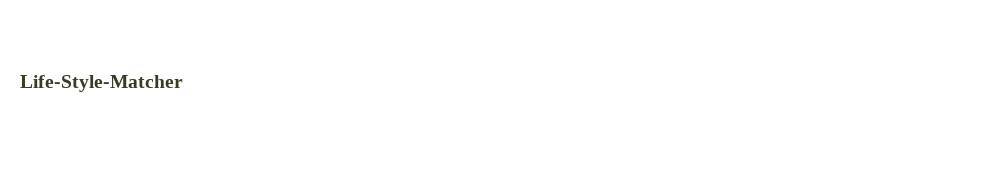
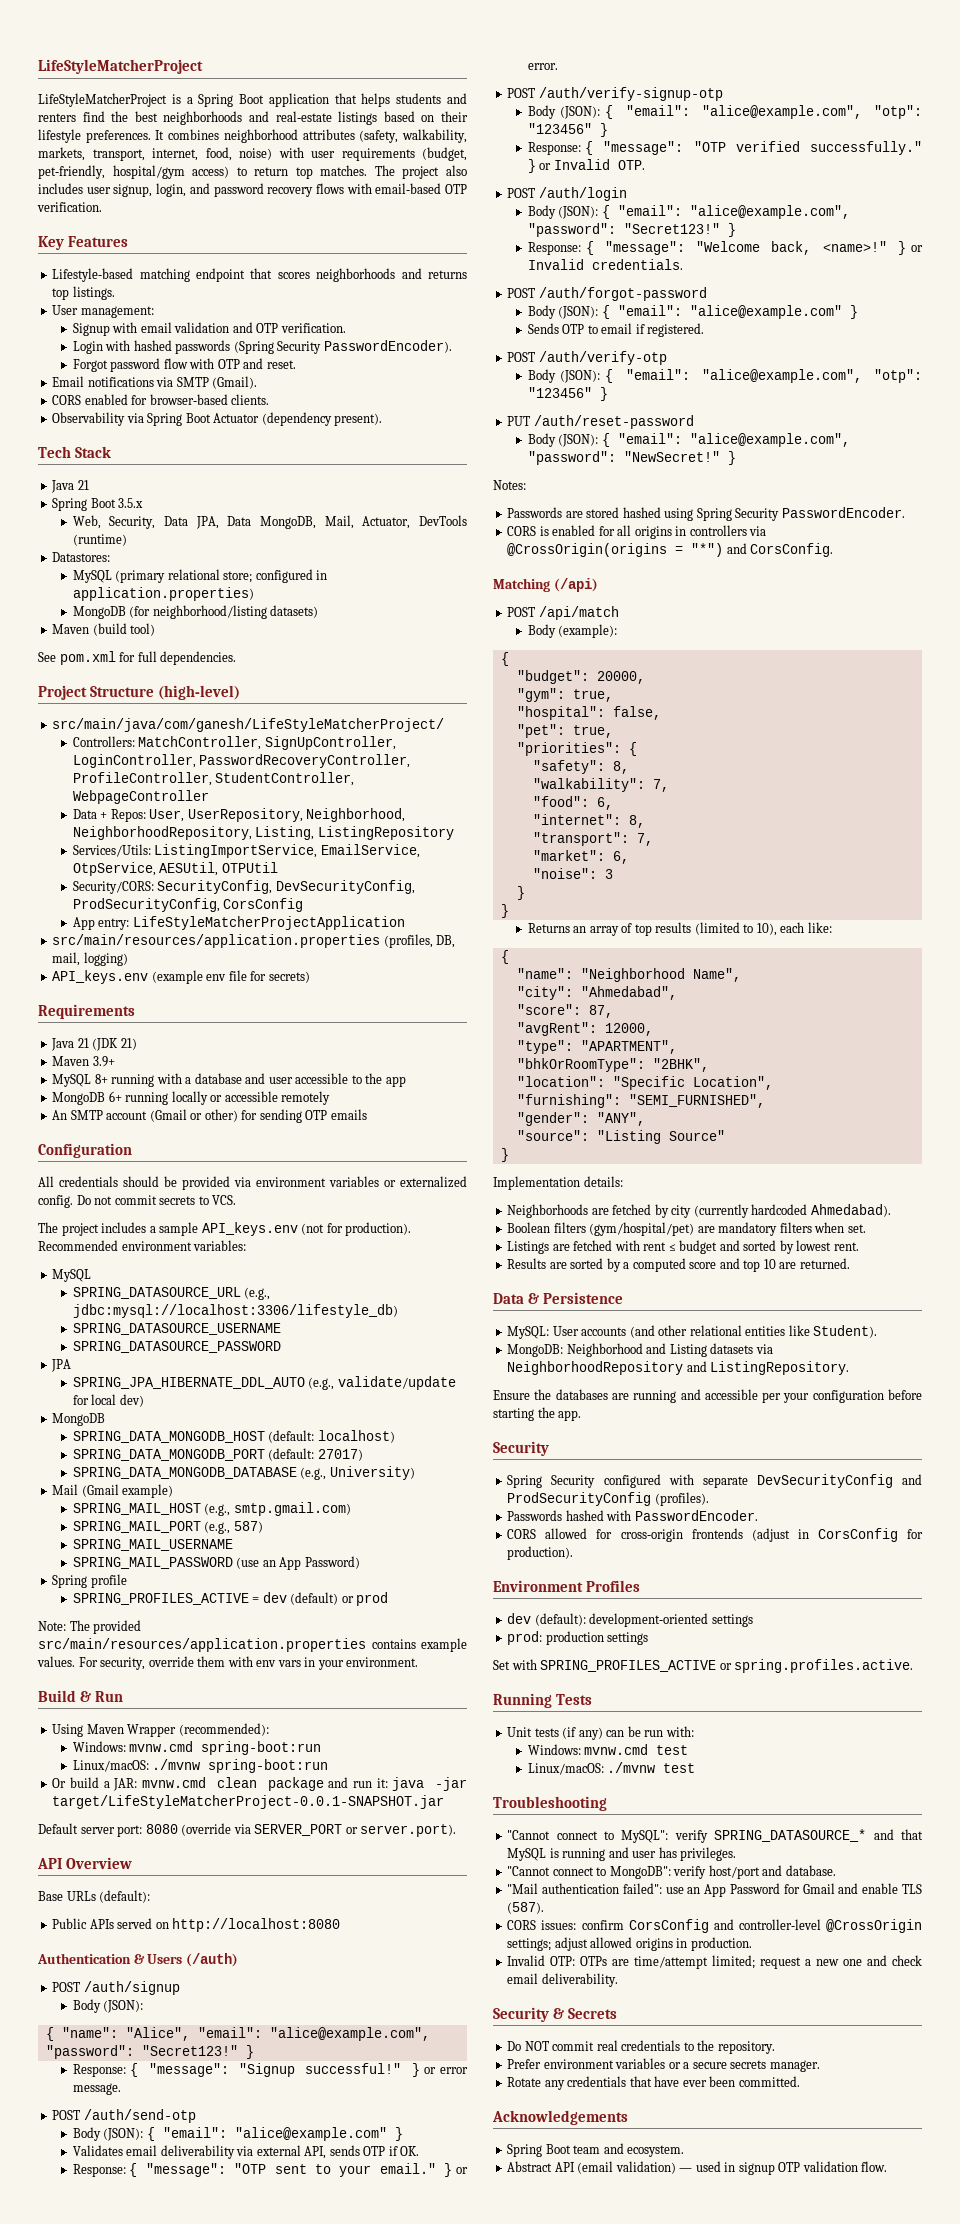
[20,75,183,92] Life-Style-Matcher -> [38,59,203,74] [38,93,467,107] [38,111,469,125] [38,129,468,143] [38,147,467,161] [38,165,467,179] [38,183,467,197] [37,202,102,212] [38,236,128,250] [52,268,467,282] [52,286,115,300] [52,305,154,318] [72,322,346,336] [72,340,452,354] [72,358,296,372] [52,376,258,389] [52,394,270,405] [52,412,383,426] [38,446,111,458] [51,480,89,493] [52,498,144,511] [72,515,468,529] [72,534,127,546] [52,552,111,562] [72,569,328,583] [72,587,254,601] [72,605,319,619] [52,623,156,636] [38,651,237,665] [38,685,240,700] [52,718,445,732] [72,736,396,750] [72,754,411,768] [72,772,355,786] [72,790,209,804] [72,808,406,822] [72,826,454,840] [72,844,420,858] [72,862,278,876] [72,880,415,894] [72,898,304,912] [72,916,405,930] [52,934,456,948] [52,952,128,966] [52,970,310,984] [38,1004,135,1019] [51,1038,137,1051] [52,1056,115,1067] [52,1073,406,1087] [52,1091,331,1105] [52,1109,367,1123] [38,1143,132,1158] [38,1176,467,1190] [38,1195,237,1208] [38,1222,412,1236] [38,1240,247,1251] [52,1269,92,1282] [72,1287,271,1300] [72,1304,398,1318] [72,1323,281,1335] [72,1341,281,1353] [51,1359,72,1372] [72,1376,456,1390] [72,1394,144,1407] [52,1413,106,1426] [72,1430,395,1443] [72,1448,363,1461] [72,1466,415,1480] [52,1484,174,1498] [72,1502,351,1516] [72,1521,263,1534] [72,1539,233,1551] [72,1556,360,1570] [52,1574,127,1588] [72,1592,389,1606] [38,1620,142,1634] [38,1638,467,1652] [37,1656,419,1670] [38,1690,123,1702] [52,1723,269,1737] [72,1741,322,1755] [72,1759,329,1773] [52,1777,467,1791] [52,1795,445,1809] [38,1823,457,1837] [37,1857,132,1869] [38,1890,151,1903] [52,1918,341,1932] [37,1953,238,1967] [52,1981,180,1995] [72,1999,144,2013] [45,2027,430,2041] [45,2045,254,2059] [72,2063,468,2077] [72,2083,121,2095] [52,2109,196,2123] [72,2127,403,2141] [72,2145,420,2159] [72,2163,468,2177] [527,63,558,70] [507,87,723,101] [527,105,922,119] [527,123,608,137] [527,141,922,155] [527,159,645,173] [507,187,627,201] [527,205,850,219] [527,223,736,237] [527,241,924,255] [527,259,683,270] [507,287,707,301] [527,305,858,319] [527,323,705,337] [507,351,667,365] [527,369,922,383] [527,387,608,401] [507,415,694,429] [527,433,850,447] [527,451,736,465] [493,480,526,490] [507,507,905,521] [507,525,767,539] [507,543,834,557] [493,578,598,592] [507,606,619,620] [527,624,618,638] [500,652,509,666] [516,670,645,684] [516,688,613,702] [516,706,661,720] [516,724,613,738] [516,742,637,756] [532,760,629,774] [532,778,669,792] [532,796,613,810] [532,814,645,828] [532,832,653,846] [532,850,629,864] [532,868,613,879] [516,886,525,900] [500,904,509,918] [527,922,832,936] [500,950,509,964] [516,968,741,982] [516,986,677,1000] [516,1004,613,1018] [516,1022,653,1036] [516,1040,677,1054] [516,1058,709,1072] [516,1076,773,1090] [516,1094,765,1108] [516,1112,645,1126] [516,1130,725,1144] [500,1148,509,1162] [493,1176,623,1190] [507,1204,891,1218] [507,1222,866,1236] [507,1240,859,1254] [507,1258,850,1272] [493,1292,623,1304] [507,1325,878,1339] [507,1343,773,1357] [507,1361,850,1375] [493,1389,922,1403] [493,1407,582,1421] [493,1441,549,1456] [507,1474,922,1488] [507,1492,709,1506] [507,1510,758,1521] [507,1528,923,1542] [507,1546,574,1560] [493,1580,640,1592] [507,1613,753,1627] [507,1631,649,1645] [493,1659,914,1673] [493,1693,592,1708] [507,1726,694,1740] [527,1744,689,1755] [527,1762,696,1775] [493,1796,607,1811] [507,1829,923,1843] [507,1847,737,1861] [507,1865,836,1879] [507,1883,922,1897] [507,1902,545,1914] [507,1919,922,1933] [507,1937,752,1951] [507,1955,923,1969] [507,1973,618,1987] [493,2007,617,2022] [507,2040,775,2054] [507,2058,820,2072] [507,2076,800,2090] [492,2110,628,2125] [507,2143,685,2157] [507,2161,888,2175] LifeStyleMatcherProject // LifeStyleMatcherProject is a Spring Boot application that helps students and renters find the best neighborhoods and real‑estate listings based on their lifestyle preferences. It combines neighborhood attributes (safety, walkability, markets, transport, internet, food, noise) with user requirements (budget, pet‑friendly, hospital/gym access) to return top matches. The project also includes user signup, login, and password recovery flows with email‑based OTP verification. // Key Features // Lifestyle‑based matching endpoint that scores neighborhoods and returns top listings. // User management: // Signup with email validation and OTP verification. // Login with hashed passwords (Spring Security PasswordEncoder). // Forgot password flow with OTP and reset. // Email notifications via SMTP (Gmail). // CORS enabled for browser‑based clients. // Observability via Spring Boot Actuator (dependency present). // Tech Stack // Java 21 // Spring Boot 3.5.x // Web, Security, Data JPA, Data MongoDB, Mail, Actuator, DevTools (runtime) // Datastores: // MySQL (primary relational store; configured in application.properties) // MongoDB (for neighborhood/listing datasets) // Maven (build tool) // See pom.xml for full dependencies. // Project Structure (high‑level) // src/main/java/com/ganesh/LifeStyleMatcherProject/ // Controllers: MatchController, SignUpController, LoginController, PasswordRecoveryController, ProfileController, StudentController, WebpageController // Data + Repos: User, UserRepository, Neighborhood, NeighborhoodRepository, Listing, ListingRepository // Services/Utils: ListingImportService, EmailService, OtpService, AESUtil, OTPUtil // Security/CORS: SecurityConfig, DevSecurityConfig, ProdSecurityConfig, CorsConfig // App entry: LifeStyleMatcherProjectApplication // src/main/resources/application.properties (profiles, DB, mail, logging) // API_keys.env (example env file for secrets) // Requirements // Java 21 (JDK 21) // Maven 3.9+ // MySQL 8+ running with a database and user accessible to the app // MongoDB 6+ running locally or accessible remotely // An SMTP account (Gmail or other) for sending OTP emails // Configuration // All credentials should be provided via environment variables or externalized config. Do not commit secrets to VCS. // The project includes a sample API_keys.env (not for production). Recommended environment variables: // MySQL // SPRING_DATASOURCE_URL (e.g., jdbc:mysql://localhost:3306/lifestyle_db) // SPRING_DATASOURCE_USERNAME // SPRING_DATASOURCE_PASSWORD // JPA // SPRING_JPA_HIBERNATE_DDL_AUTO (e.g., validate/update for local dev) // MongoDB // SPRING_DATA_MONGODB_HOST (default: localhost) // SPRING_DATA_MONGODB_PORT (default: 27017) // SPRING_DATA_MONGODB_DATABASE (e.g., University) // Mail (Gmail example) // SPRING_MAIL_HOST (e.g., smtp.gmail.com) // SPRING_MAIL_PORT (e.g., 587) // SPRING_MAIL_USERNAME // SPRING_MAIL_PASSWORD (use an App Password) // Spring profile // SPRING_PROFILES_ACTIVE = dev (default) or prod // Note: The provided src/main/resources/application.properties contains example values. For security, override them with env vars in your environment. // Build & Run // Using Maven Wrapper (recommended): // Windows: mvnw.cmd spring-boot:run // Linux/macOS: ./mvnw spring-boot:run // Or build a JAR: mvnw.cmd clean package and run it: java -jar target/LifeStyleMatcherProject-0.0.1-SNAPSHOT.jar // Default server port: 8080 (override via SERVER_PORT or server.port). // API Overview // Base URLs (default): // Public APIs served on http://localhost:8080 // Authentication & Users (/auth) // POST /auth/signup // Body (JSON): // { "name": "Alice", "email": "alice@example.com", "password": "Secret123!" } // Response: { "message": "Signup successful!" } or error message. // POST /auth/send-otp // Body (JSON): { "email": "alice@example.com" } // Validates email deliverability via external API, sends OTP if OK. // Response: { "message": "OTP sent to your email." } or error. // POST /auth/verify-signup-otp // Body (JSON): { "email": "alice@example.com", "otp": "123456" } // Response: { "message": "OTP verified successfully." } or Invalid OTP. // POST /auth/login // Body (JSON): { "email": "alice@example.com", "password": "Secret123!" } // Response: { "message": "Welcome back, <name>!" } or Invalid credentials. // POST /auth/forgot-password // Body (JSON): { "email": "alice@example.com" } // Sends OTP to email if registered. // POST /auth/verify-otp // Body (JSON): { "email": "alice@example.com", "otp": "123456" } // PUT /auth/reset-password // Body (JSON): { "email": "alice@example.com", "password": "NewSecret!" } // Notes: // Passwords are stored hashed using Spring Security PasswordEncoder. // CORS is enabled for all origins in controllers via @CrossOrigin(origins = "*") and CorsConfig. // Matching (/api) // POST /api/match // Body (example): // { // "budget": 20000, // "gym": true, // "hospital": false, // "pet": true, // "priorities": { // "safety": 8, // "walkability": 7, // "food": 6, // "internet": 8, // "transport": 7, // "market": 6, // "noise": 3 // } // } // Returns an array of top results (limited to 10), each like: // { // "name": "Neighborhood Name", // "city": "Ahmedabad", // "score": 87, // "avgRent": 12000, // "type": "APARTMENT", // "bhkOrRoomType": "2BHK", // "location": "Specific Location", // "furnishing": "SEMI_FURNISHED", // "gender": "ANY", // "source": "Listing Source" // } // Implementation details: // Neighborhoods are fetched by city (currently hardcoded Ahmedabad). // Boolean filters (gym/hospital/pet) are mandatory filters when set. // Listings are fetched with rent ≤ budget and sorted by lowest rent. // Results are sorted by a computed score and top 10 are returned. // Data & Persistence // MySQL: User accounts (and other relational entities like Student). // MongoDB: Neighborhood and Listing datasets via NeighborhoodRepository and ListingRepository. // Ensure the databases are running and accessible per your configuration before starting the app. // Security // Spring Security configured with separate DevSecurityConfig and ProdSecurityConfig (profiles). // Passwords hashed with PasswordEncoder. // CORS allowed for cross‑origin frontends (adjust in CorsConfig for production). // Environment Profiles // dev (default): development‑oriented settings // prod: production settings // Set with SPRING_PROFILES_ACTIVE or spring.profiles.active. // Running Tests // Unit tests (if any) can be run with: // Windows: mvnw.cmd test // Linux/macOS: ./mvnw test // Troubleshooting // "Cannot connect to MySQL": verify SPRING_DATASOURCE_* and that MySQL is running and user has privileges. // "Cannot connect to MongoDB": verify host/port and database. // "Mail authentication failed": use an App Password for Gmail and enable TLS (587). // CORS issues: confirm CorsConfig and controller‑level @CrossOrigin settings; adjust allowed origins in production. // Invalid OTP: OTPs are time/attempt limited; request a new one and check email deliverability. // Security & Secrets // Do NOT commit real credentials to the repository. // Prefer environment variables or a secure secrets manager. // Rotate any credentials that have ever been committed. // Acknowledgements // Spring Boot team and ecosystem. // Abstract API (email validation) — used in signup OTP validation flow.

